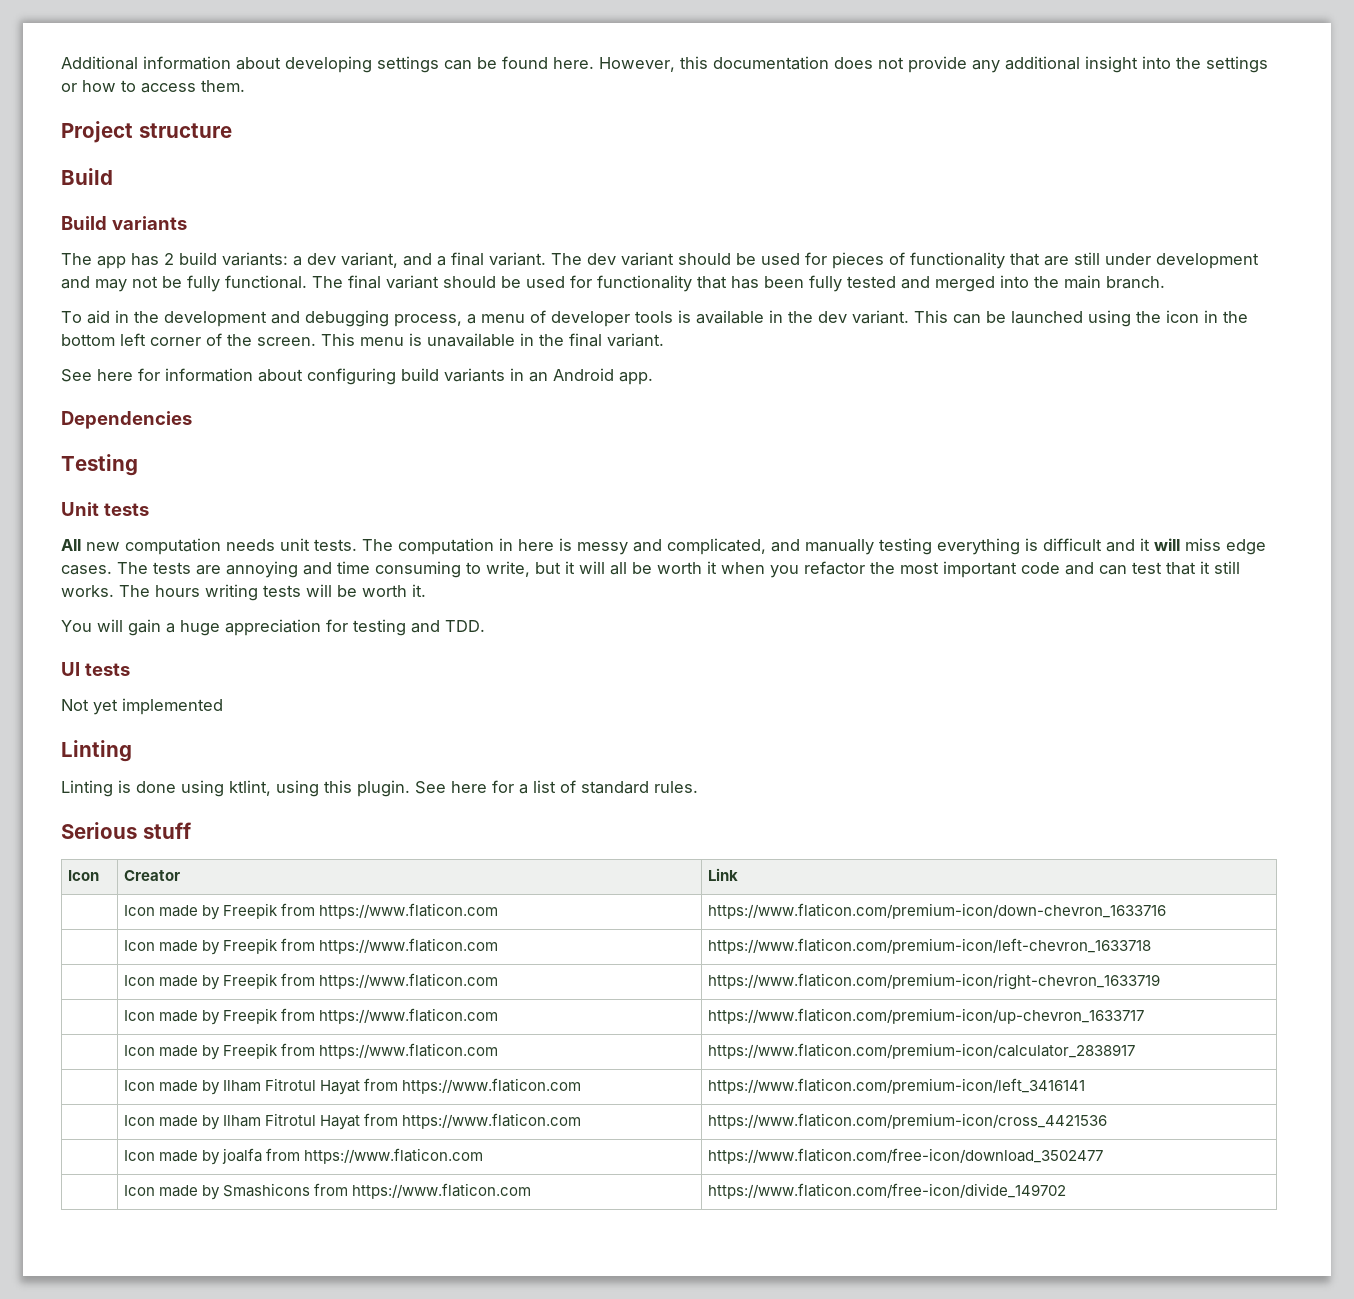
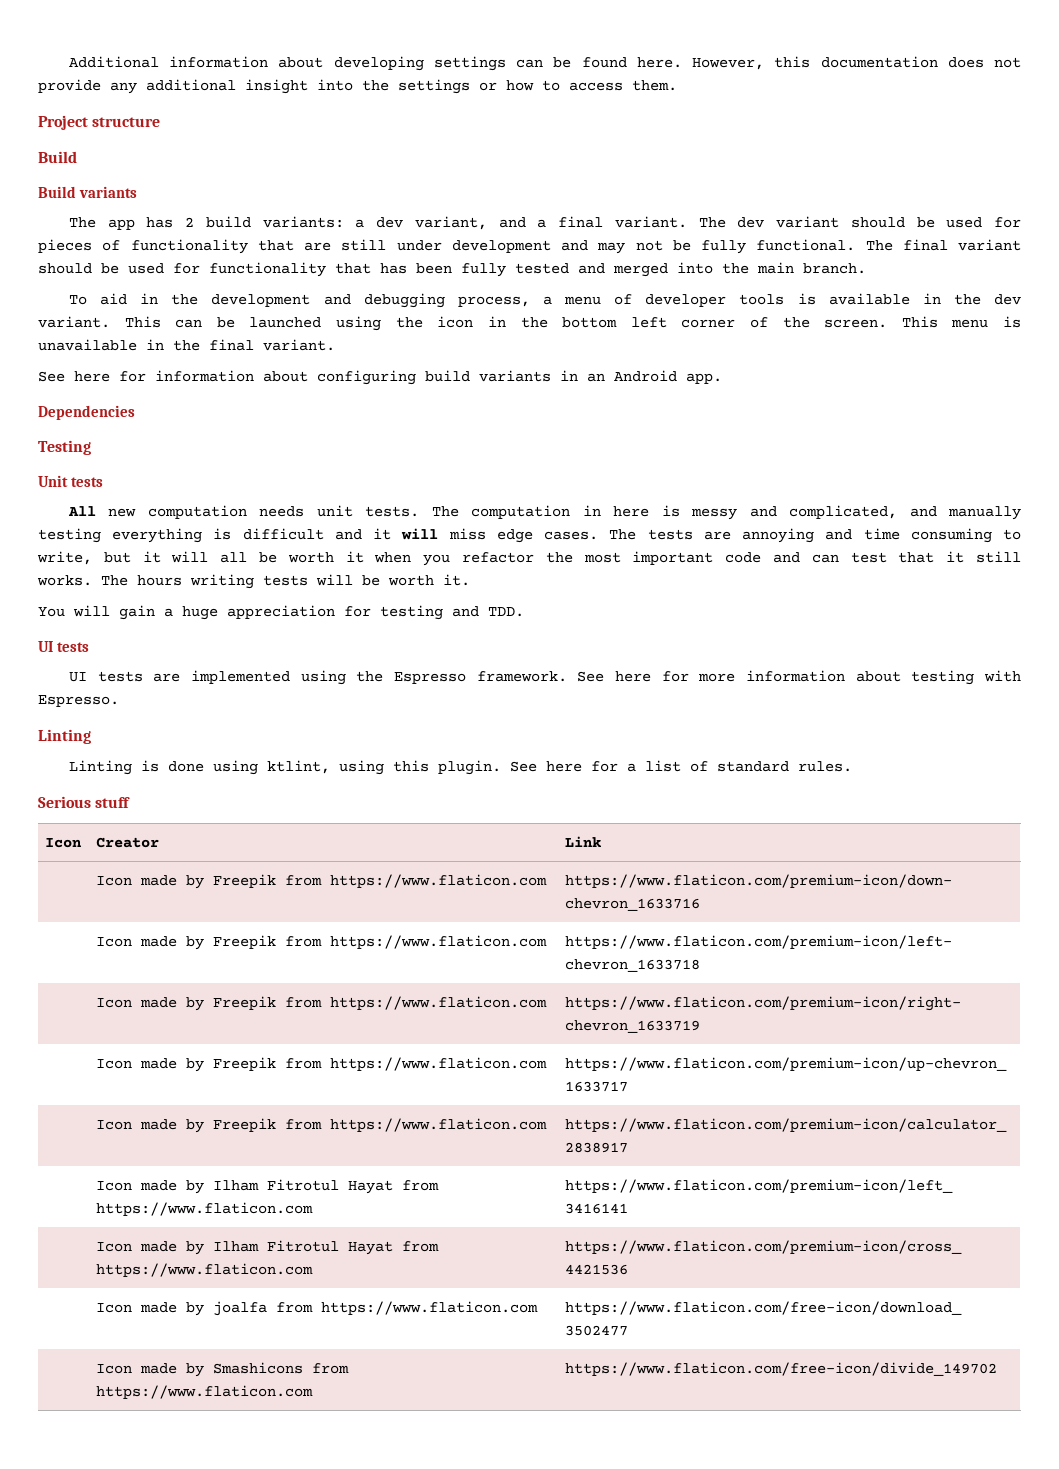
[61,698,223,715] Not yet implemented -> [68,670,1022,685] [38,695,119,707] UI tests are implemented using the Espresso framework. See here for more information about testing with Espresso.

